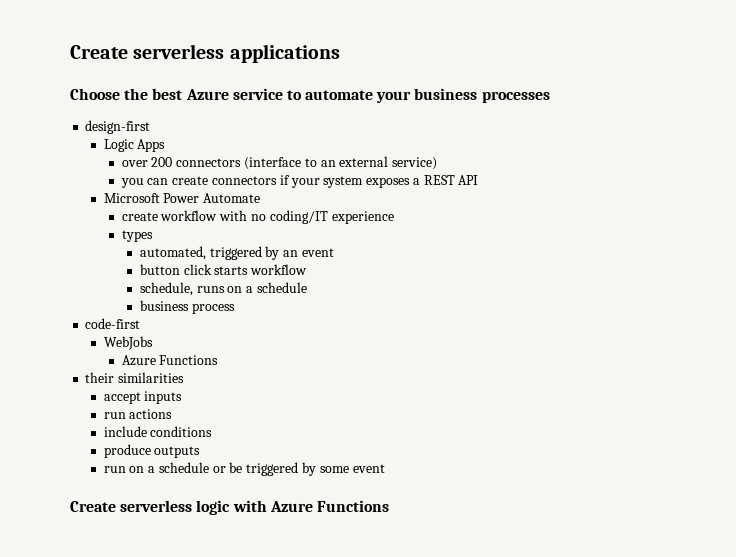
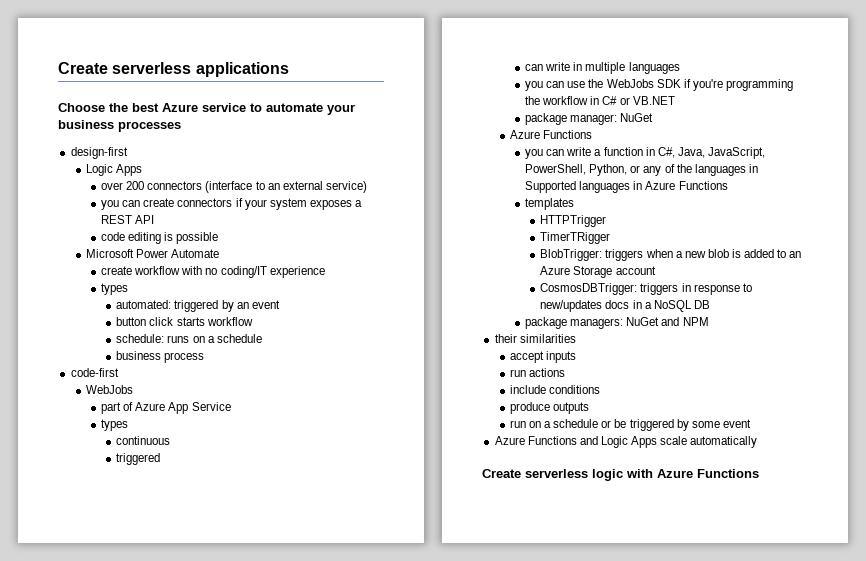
(479, 180) none -> [101,232,219,244] // code editing is possible
[139,246,206,260] automated, -> [116,300,172,309] automated:
[139,282,193,296] schedule, -> [116,334,165,343] schedule:
[121,355,219,366] Azure Functions -> [101,402,231,414] [101,419,129,431] [116,436,171,445] [116,453,161,465] [525,62,680,74] [525,79,793,91] [525,96,675,105] [525,113,654,125] [509,130,592,139] [525,147,765,159] [525,164,758,176] [525,181,728,193] [525,198,575,210] [540,215,607,227] [540,232,611,244] [540,249,802,261] [540,266,656,278] [540,283,752,295] [540,300,710,312] [525,317,709,329] part of Azure App Service // types // continuous // triggered // can write in multiple languages // you can use the WebJobs SDK if you're programming the workflow in C# or VB.NET // package manager: NuGet // Azure Functions // you can write a function in C#, Java, JavaScript, PowerShell, Python, or any of the languages in Supported languages in Azure Functions // templates // HTTPTrigger // TimerTRigger // BlobTrigger: triggers when a new blob is added to an Azure Storage account // CosmosDBTrigger: triggers in response to new/updates docs in a NoSQL DB // package managers: NuGet and NPM
(385, 468) none -> [494,436,758,448] // Azure Functions and Logic Apps scale automatically

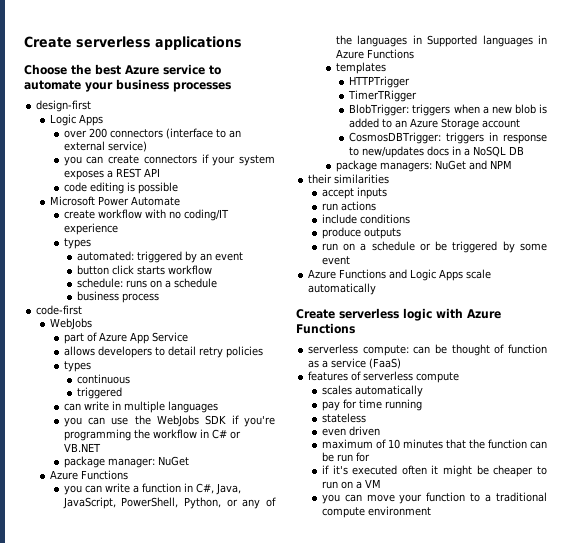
(231, 406) none -> [63,346,263,358] // allows developers to detail retry policies
(759, 473) none -> [308,344,547,356] [308,358,402,369] [308,371,460,383] [321,385,423,397] [321,399,422,411] [321,413,366,423] [321,426,380,436] [321,439,547,449] [321,452,370,462] [321,465,547,477] [321,479,381,489] [321,492,547,504] [321,506,431,518] // serverless compute: can be thought of function as a service (FaaS) // features of serverless compute // scales automatically // pay for time running // stateless // even driven // maximum of 10 minutes that the function can be run for // if it's executed often it might be cheaper to run on a VM // you can move your function to a traditional compute environment

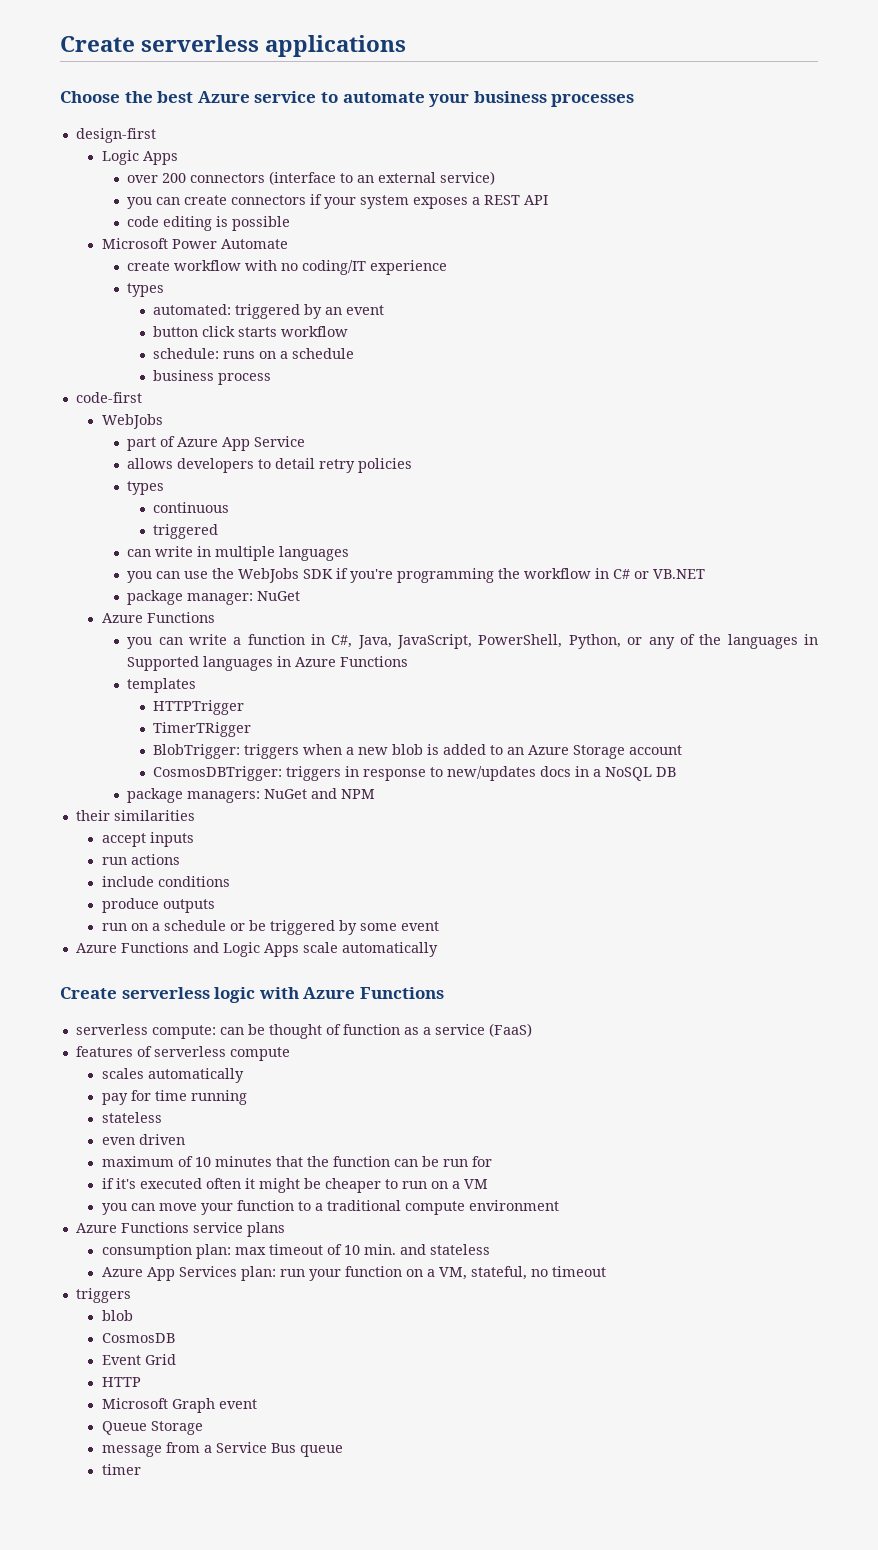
(431, 511) none -> [75,1222,285,1237] [101,1244,490,1259] [101,1266,606,1281] [75,1288,131,1303] [101,1310,133,1321] [101,1333,175,1343] [101,1354,176,1365] [101,1377,141,1387] [101,1398,257,1413] [101,1421,203,1435] [101,1442,343,1457] [101,1464,141,1475] // Azure Functions service plans // consumption plan: max timeout of 10 min. and stateless // Azure App Services plan: run your function on a VM, stateful, no timeout // triggers // blob // CosmosDB // Event Grid // HTTP // Microsoft Graph event // Queue Storage // message from a Service Bus queue // timer

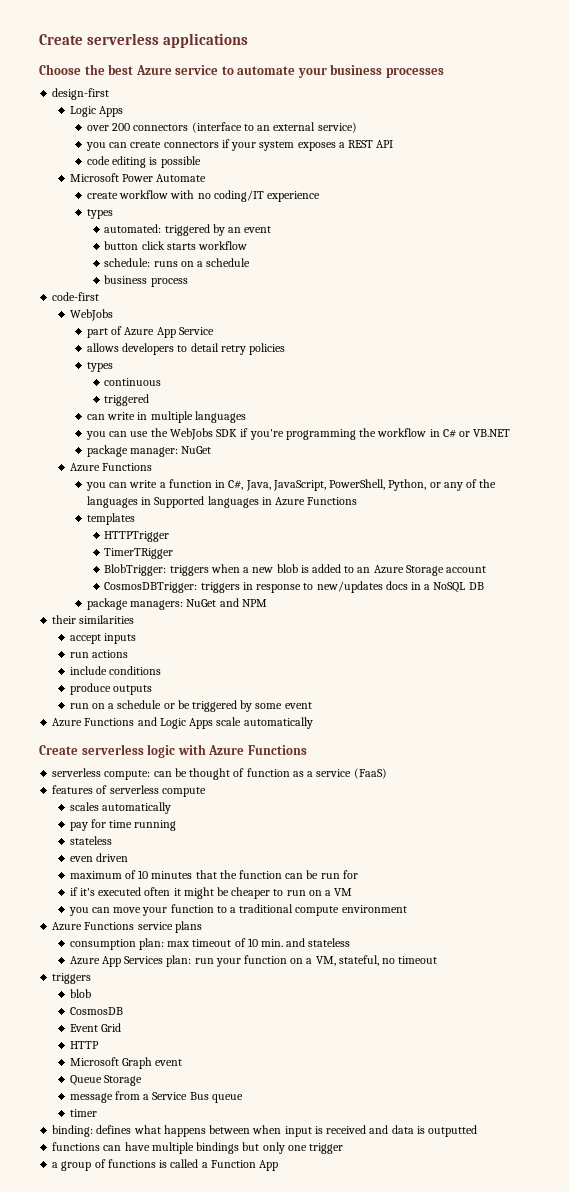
(141, 1469) none -> [52,1125,478,1137] [52,1142,344,1154] [52,1159,279,1171] // binding: defines what happens between when input is received and data is outputted // functions can have multiple bindings but only one trigger // a group of functions is called a Function App

